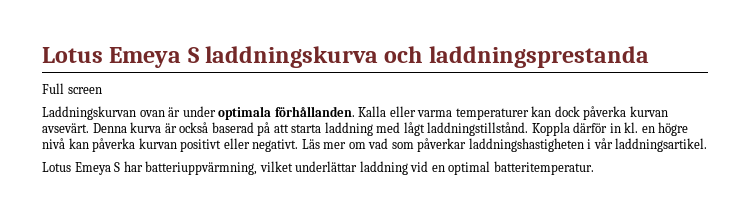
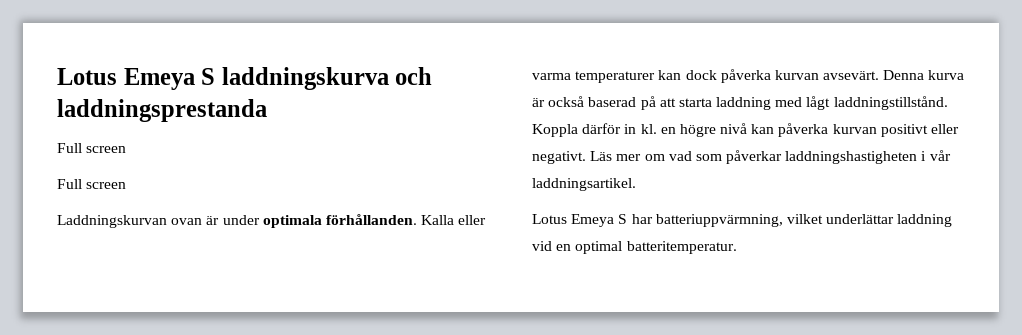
(102, 90) none -> [57,179,127,189] // Full screen

